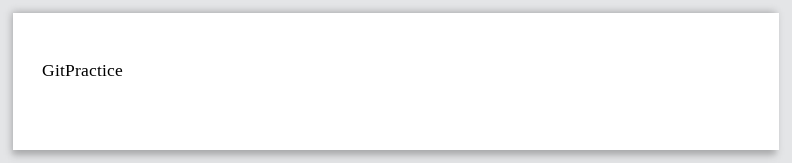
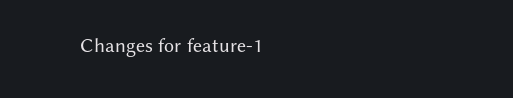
[42,65,123,76] GitPractice -> [80,38,262,57] Changes for feature-1

